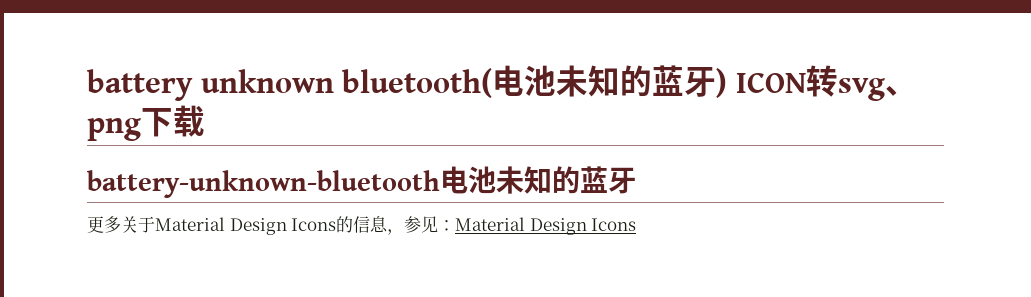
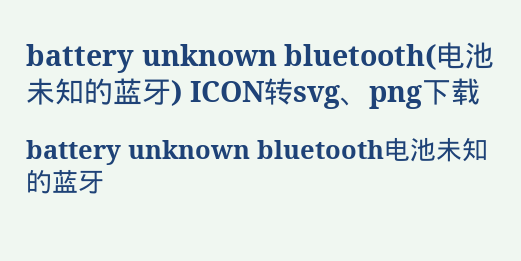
[87,166,636,198] [87,216,637,235] battery-unknown-bluetooth电池未知的蓝牙 // 更多关于Material Design Icons的信息，参见：Material Design Icons -> [26,137,488,165] [26,169,104,194] battery unknown bluetooth电池未知的蓝牙

